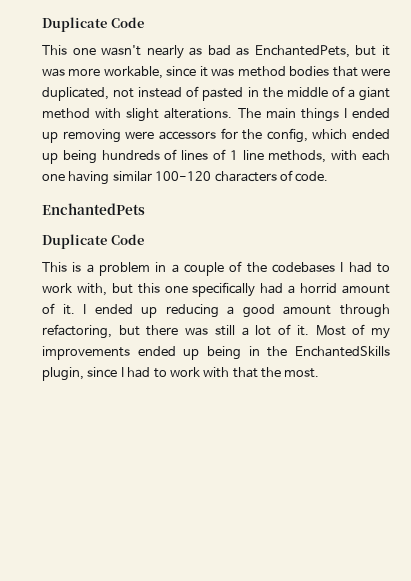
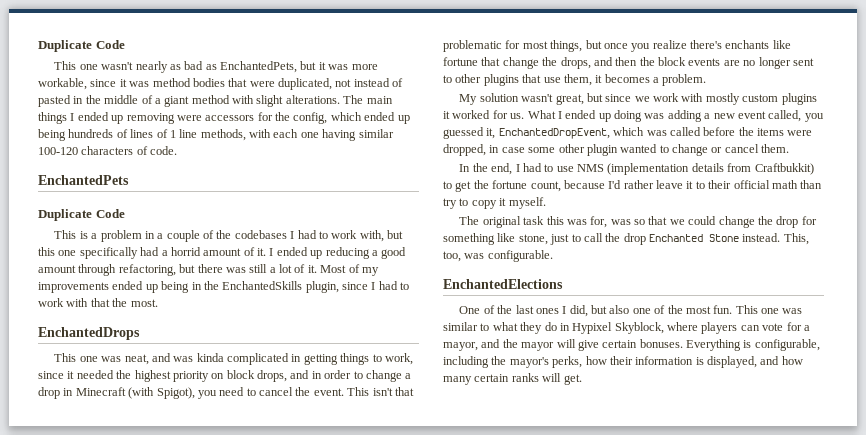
(320, 373) none -> [38,327,140,340] [54,353,413,365] [38,370,412,382] [38,387,414,399] [443,40,791,52] [443,57,814,69] [443,74,707,86] [459,93,817,105] [443,110,824,122] [443,127,813,139] [443,144,790,156] [459,163,814,175] [443,180,823,192] [443,197,546,209] [459,216,817,228] [443,233,809,245] [443,250,553,262] [443,279,563,289] [459,305,803,317] [443,322,810,334] [443,339,820,351] [443,356,803,368] [443,373,582,385] // EnchantedDrops // This one was neat, and was kinda complicated in getting things to work, since it needed the highest priority on block drops, and in order to change a drop in Minecraft (with Spigot), you need to cancel the event. This isn't that problematic for most things, but once you realize there's enchants like fortune that change the drops, and then the block events are no longer sent to other plugins that use them, it becomes a problem. // My solution wasn't great, but since we work with mostly custom plugins it worked for us. What I ended up doing was adding a new event called, you guessed it, EnchantedDropEvent, which was called before the items were dropped, in case some other plugin wanted to change or cancel them. // In the end, I had to use NMS (implementation details from Craftbukkit) to get the fortune count, because I'd rather leave it to their official math than try to copy it myself. // The original task this was for, was so that we could change the drop for something like stone, just to call the drop Enchanted Stone instead. This, too, was configurable. // EnchantedElections // One of the last ones I did, but also one of the most fun. This one was similar to what they do in Hypixel Skyblock, where players can vote for a mayor, and the mayor will give certain bonuses. Everything is configurable, including the mayor's perks, how their information is displayed, and how many certain ranks will get.

